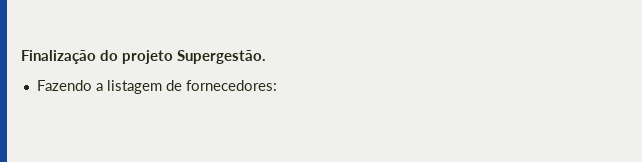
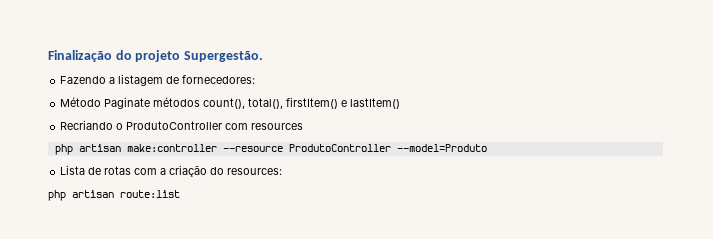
(277, 85) none -> [60,97,401,109] [60,120,304,130] [54,144,487,155] [60,165,283,177] [48,190,180,201] // Método Paginate métodos count(), total(), firstItem() e lastItem() // Recriando o ProdutoController com resources // php artisan make:controller --resource ProdutoController --model=Produto // Lista de rotas com a criação do resources: // php artisan route:list

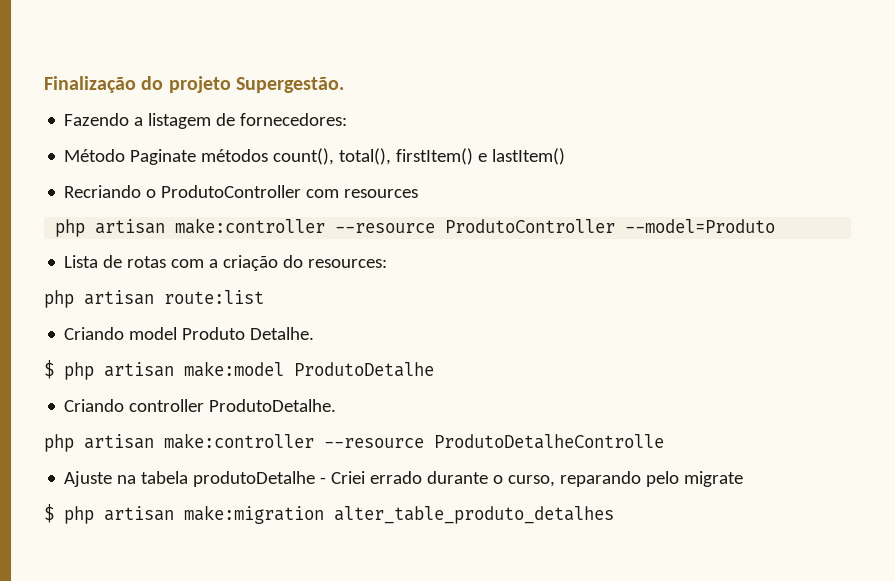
(180, 194) none -> [64,327,315,340] [44,360,434,380] [64,399,337,412] [44,433,664,452] [64,471,744,487] [44,504,614,524] // Criando model Produto Detalhe. // $ php artisan make:model ProdutoDetalhe // Criando controller ProdutoDetalhe. // php artisan make:controller --resource ProdutoDetalheControlle // Ajuste na tabela produtoDetalhe - Criei errado durante o curso, reparando pelo migrate // $ php artisan make:migration alter_table_produto_detalhes

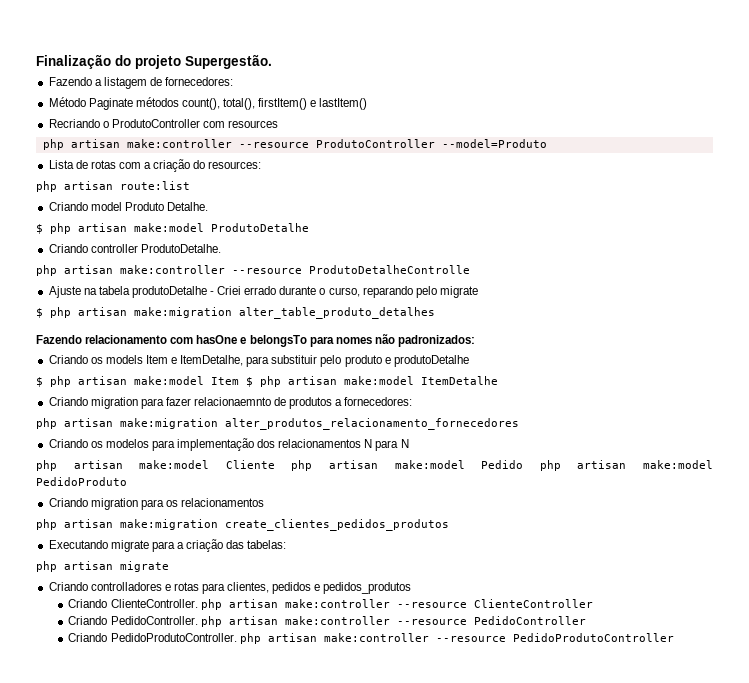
(614, 515) none -> [36,334,475,347] [48,355,469,367] [36,376,498,387] [48,397,413,409] [36,418,519,430] [48,438,409,451] [36,460,714,471] [36,477,127,486] [48,498,265,510] [36,519,449,531] [48,539,287,552] [36,561,169,572] [48,582,412,594] [68,599,593,610] [68,616,586,627] [68,633,674,644] // Fazendo relacionamento com hasOne e belongsTo para nomes não padronizados: // Criando os models Item e ItemDetalhe, para substituir pelo produto e produtoDetalhe // $ php artisan make:model Item $ php artisan make:model ItemDetalhe // Criando migration para fazer relacionaemnto de produtos a fornecedores: // php artisan make:migration alter_produtos_relacionamento_fornecedores // Criando os modelos para implementação dos relacionamentos N para N // php artisan make:model Cliente php artisan make:model Pedido php artisan make:model PedidoProduto // Criando migration para os relacionamentos // php artisan make:migration create_clientes_pedidos_produtos // Executando migrate para a criação das tabelas: // php artisan migrate // Criando controlladores e rotas para clientes, pedidos e pedidos_produtos // Criando ClienteController. php artisan make:controller --resource ClienteController // Criando PedidoController. php artisan make:controller --resource PedidoController // Criando PedidoProdutoController. php artisan make:controller --resource PedidoProdutoController

